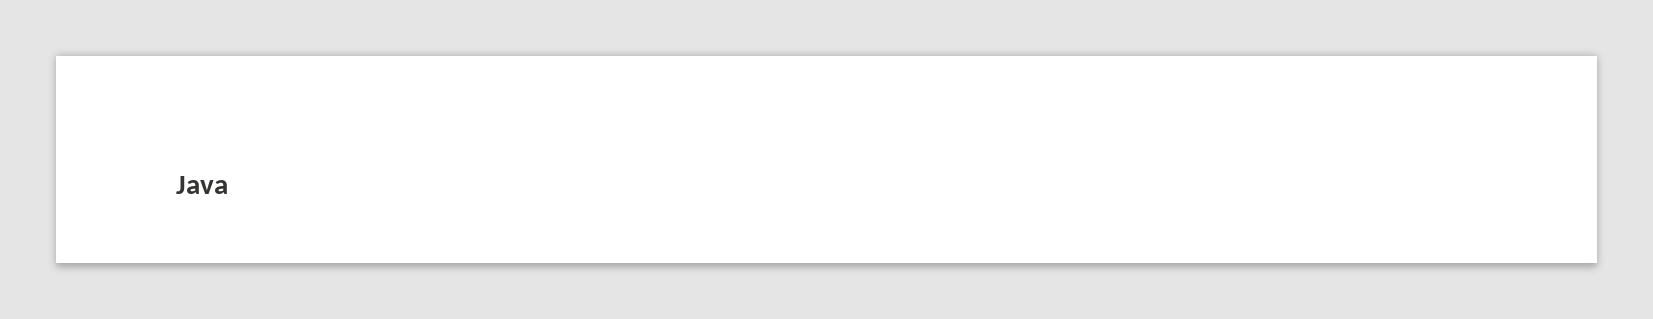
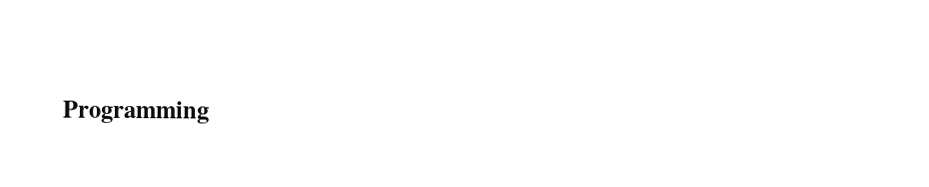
[176,176,228,194] Java -> [62,100,209,124] Programming

